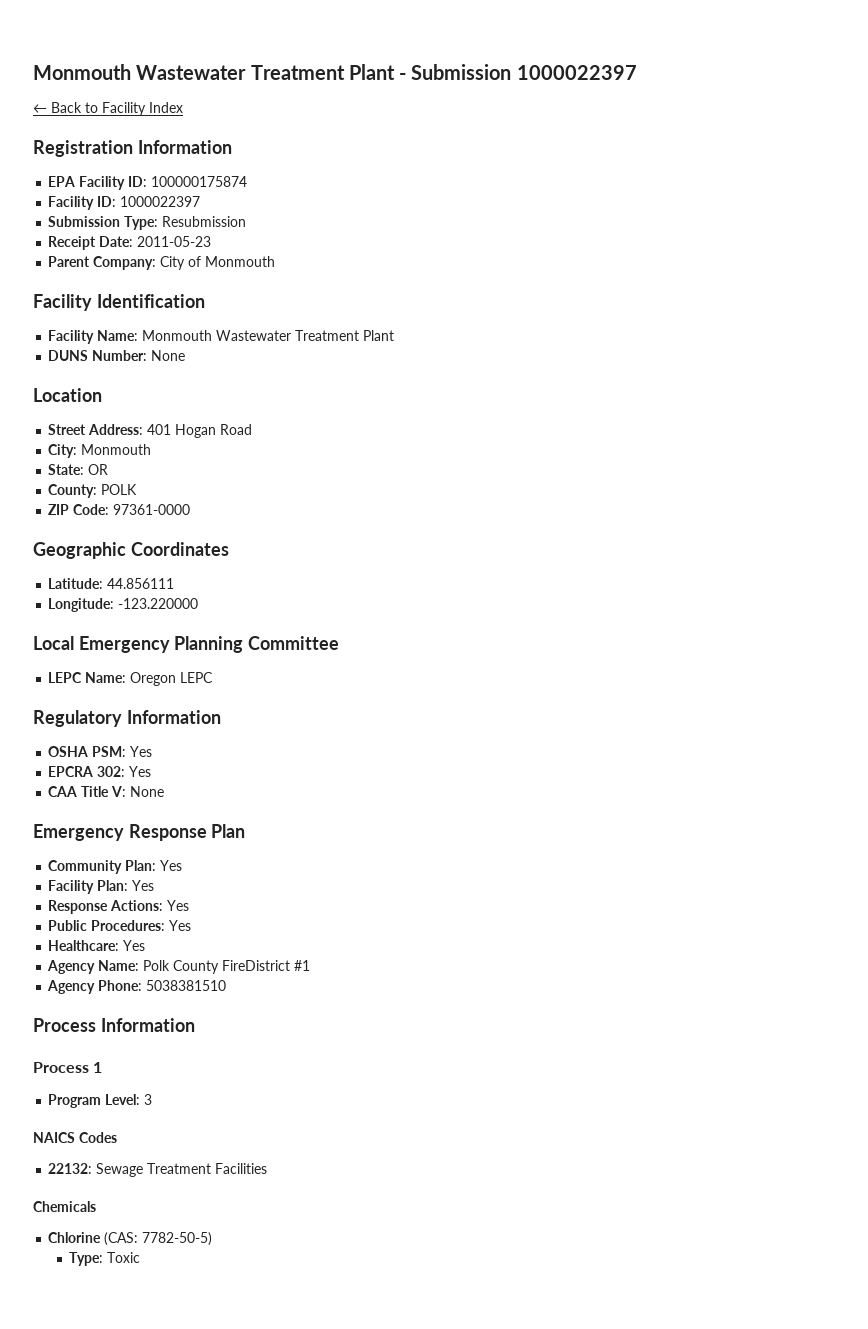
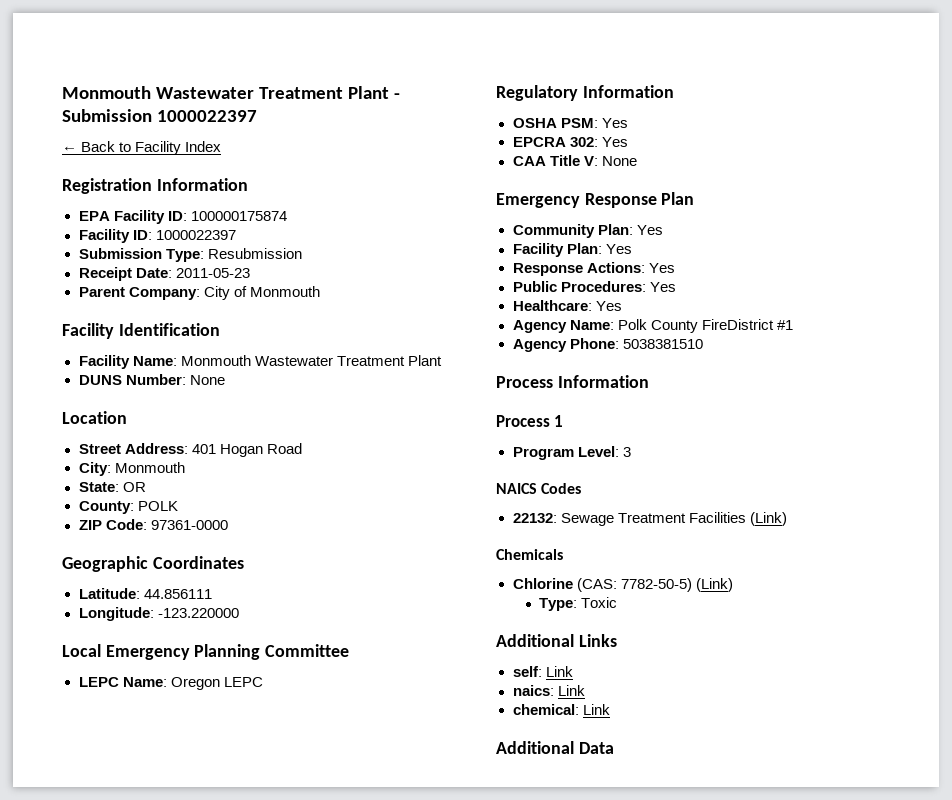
(268, 1168) none -> [749,512,787,526] (Link)
(213, 1239) none -> [695,578,733,592] (Link)
(141, 1257) none -> [496,634,617,647] [512,666,573,677] [512,685,585,696] [512,704,610,715] [496,741,614,754] // Additional Links // self: Link // naics: Link // chemical: Link // Additional Data

